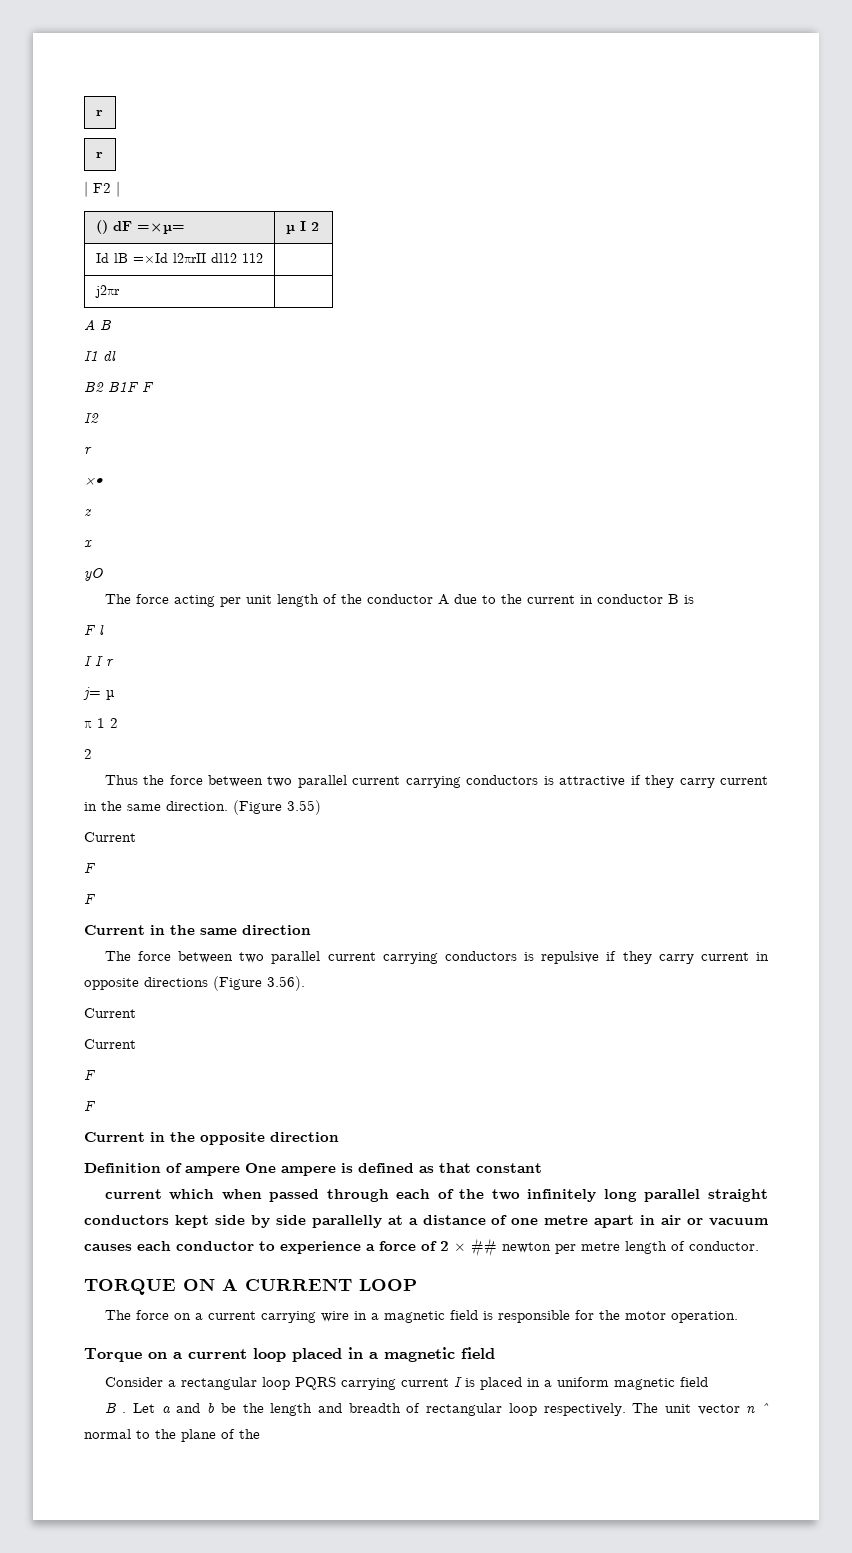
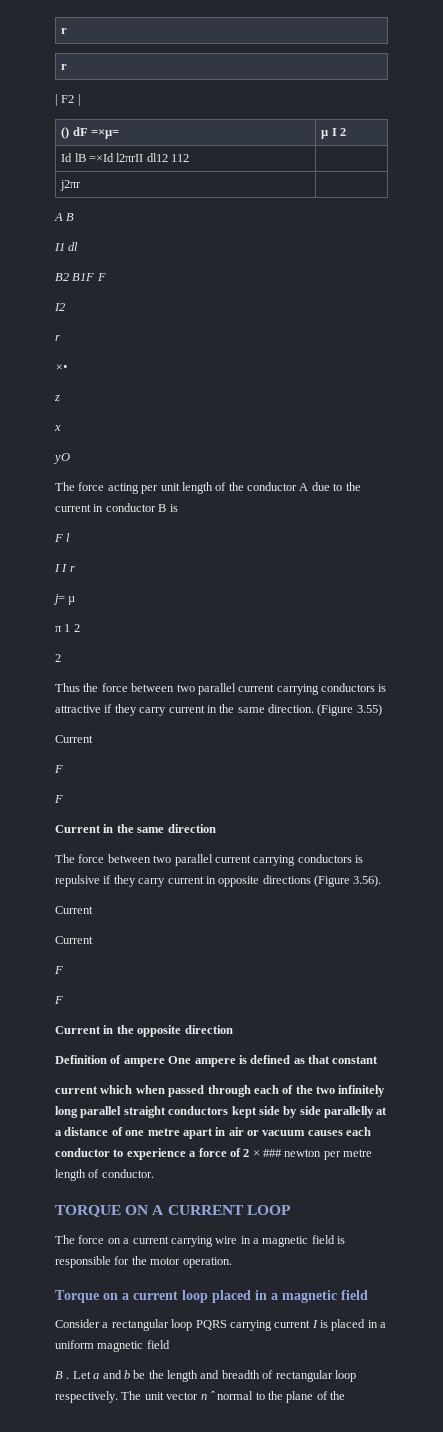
[471,1238,497,1257] ## -> [263,1149,282,1157] ###

